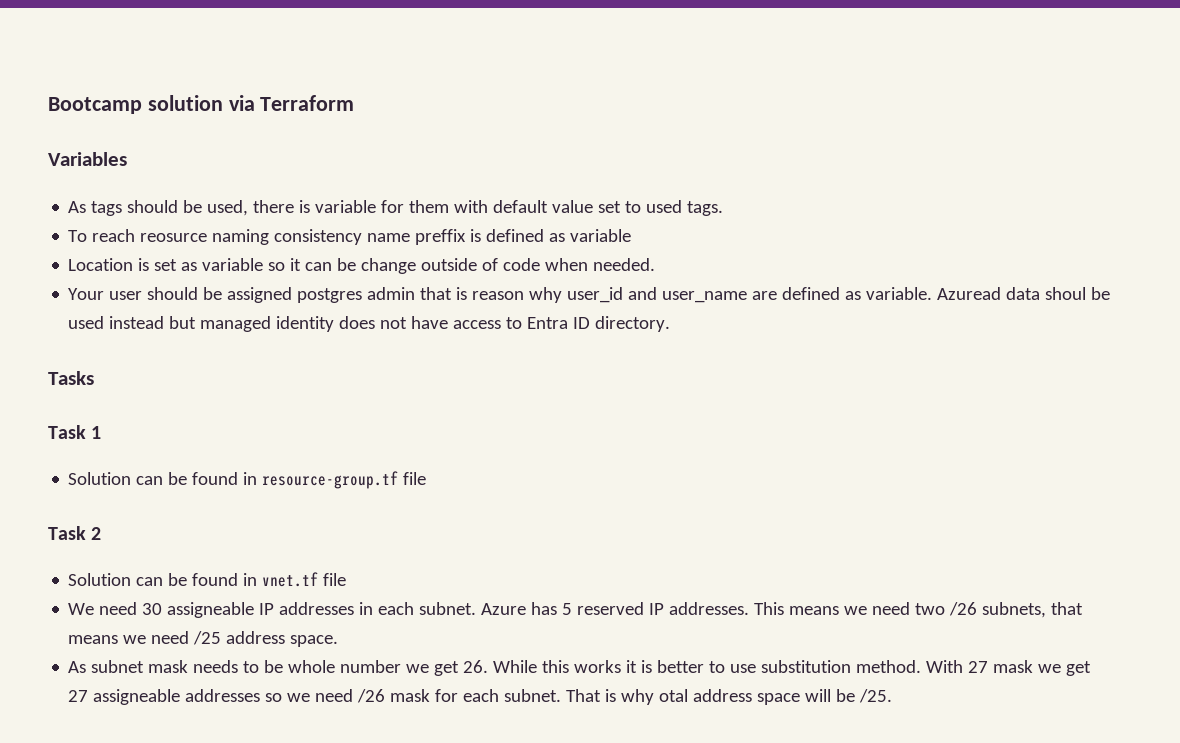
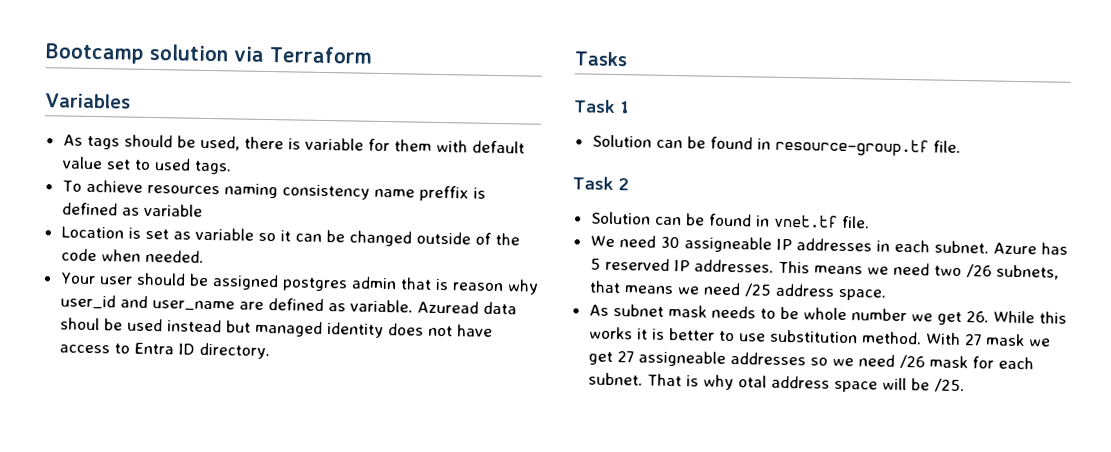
[92,229,208,242] reach reosurce -> [85,179,220,195] achieve resources
[361,258,417,274] change -> [348,230,412,247] changed
(499, 264) none -> [494,232,520,246] the
[403,472,427,485] file -> [932,140,961,153] file.
[323,573,347,586] file -> [841,215,870,229] file.

